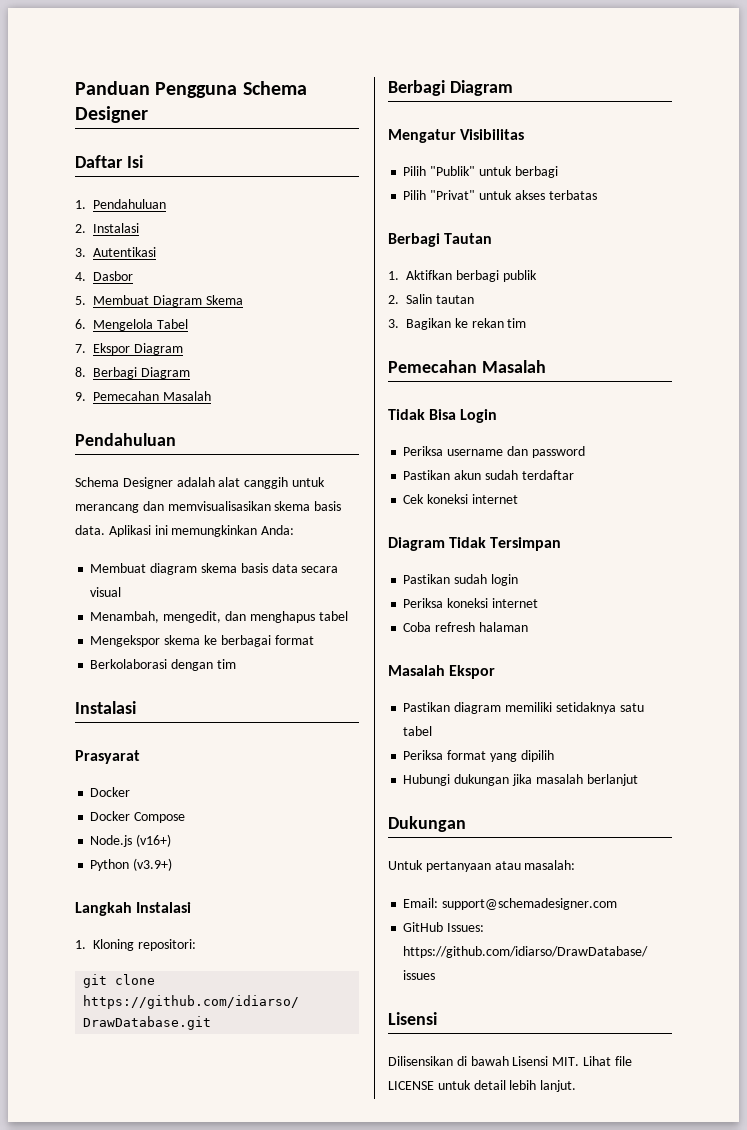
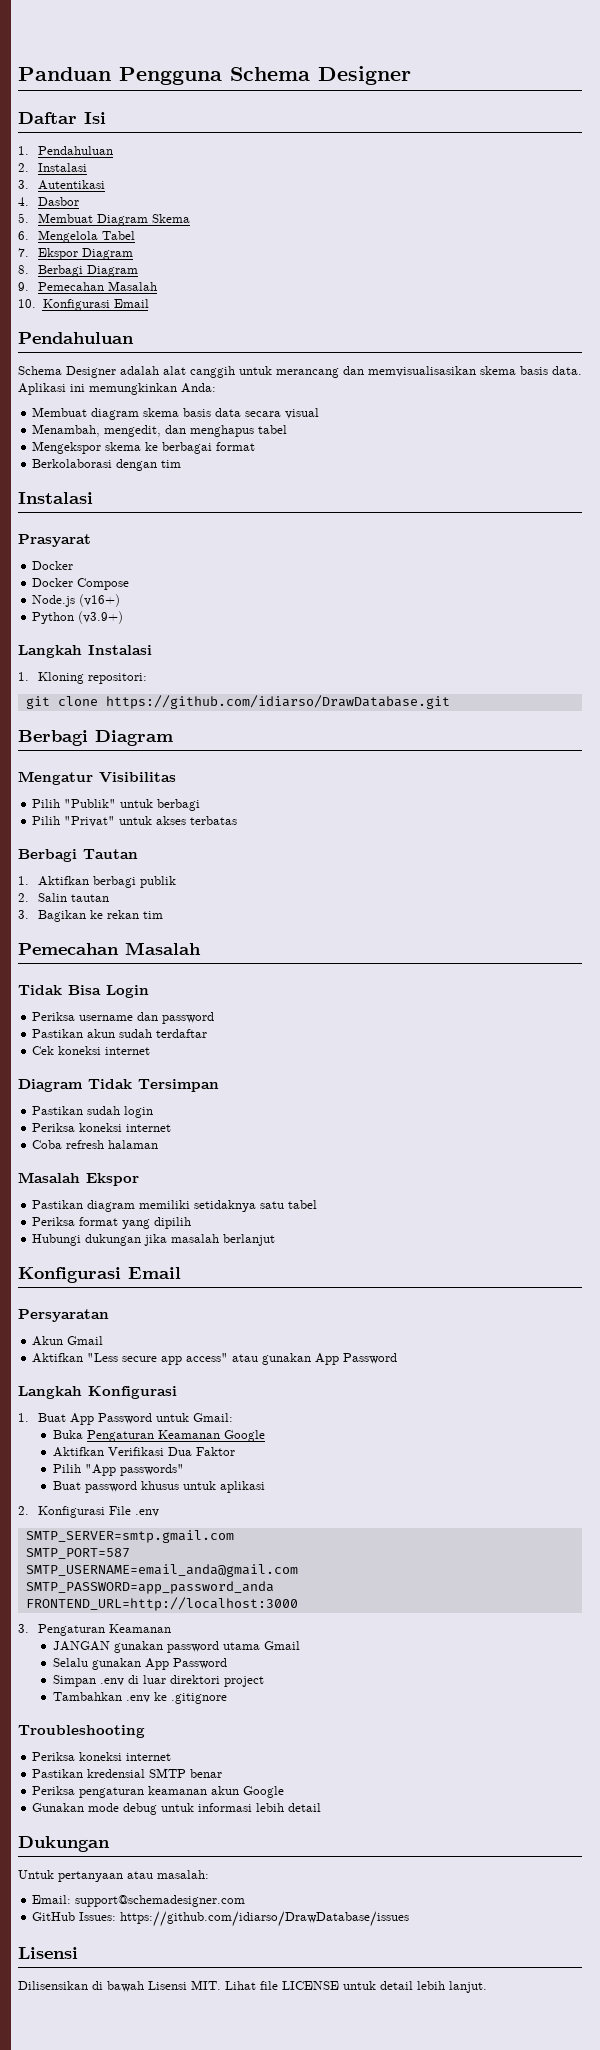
(211, 396) none -> [18,299,149,311] // 10. Konfigurasi Email
(638, 780) none -> [18,1267,181,1283] [18,1309,109,1322] [32,1336,104,1346] [32,1353,398,1365] [18,1386,177,1399] [18,1413,234,1425] [52,1430,265,1442] [52,1447,235,1457] [52,1464,184,1476] [52,1481,265,1493] [18,1506,160,1518] [25,1530,234,1543] [25,1548,130,1559] [25,1564,298,1577] [25,1581,274,1594] [25,1597,298,1611] [18,1624,172,1636] [52,1641,300,1653] [52,1658,227,1670] [52,1675,264,1687] [52,1692,227,1704] [18,1725,145,1738] [32,1752,172,1761] [32,1768,223,1778] [32,1786,285,1798] [32,1803,322,1815] // Konfigurasi Email // Persyaratan // Akun Gmail // Aktifkan "Less secure app access" atau gunakan App Password // Langkah Konfigurasi // 1. Buat App Password untuk Gmail: // Buka Pengaturan Keamanan Google // Aktifkan Verifikasi Dua Faktor // Pilih "App passwords" // Buat password khusus untuk aplikasi // 2. Konfigurasi File .env // SMTP_SERVER=smtp.gmail.com // SMTP_PORT=587 // SMTP_USERNAME=email_anda@gmail.com // SMTP_PASSWORD=app_password_anda // FRONTEND_URL=http://localhost:3000 // 3. Pengaturan Keamanan // JANGAN gunakan password utama Gmail // Selalu gunakan App Password // Simpan .env di luar direktori project // Tambahkan .env ke .gitignore // Troubleshooting // Periksa koneksi internet // Pastikan kredensial SMTP benar // Periksa pengaturan keamanan akun Google // Gunakan mode debug untuk informasi lebih detail

